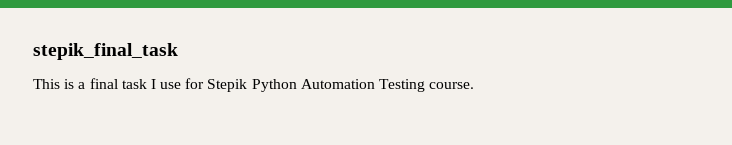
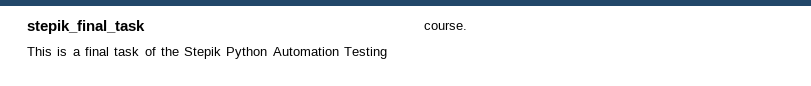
[150,78,205,89] I use for -> [144,47,179,56] of the

